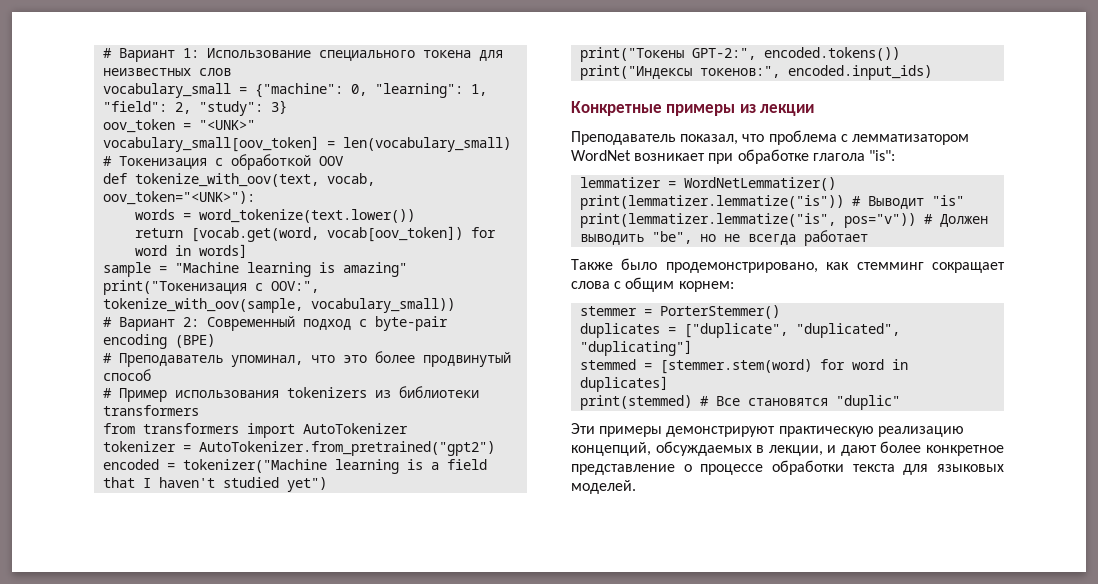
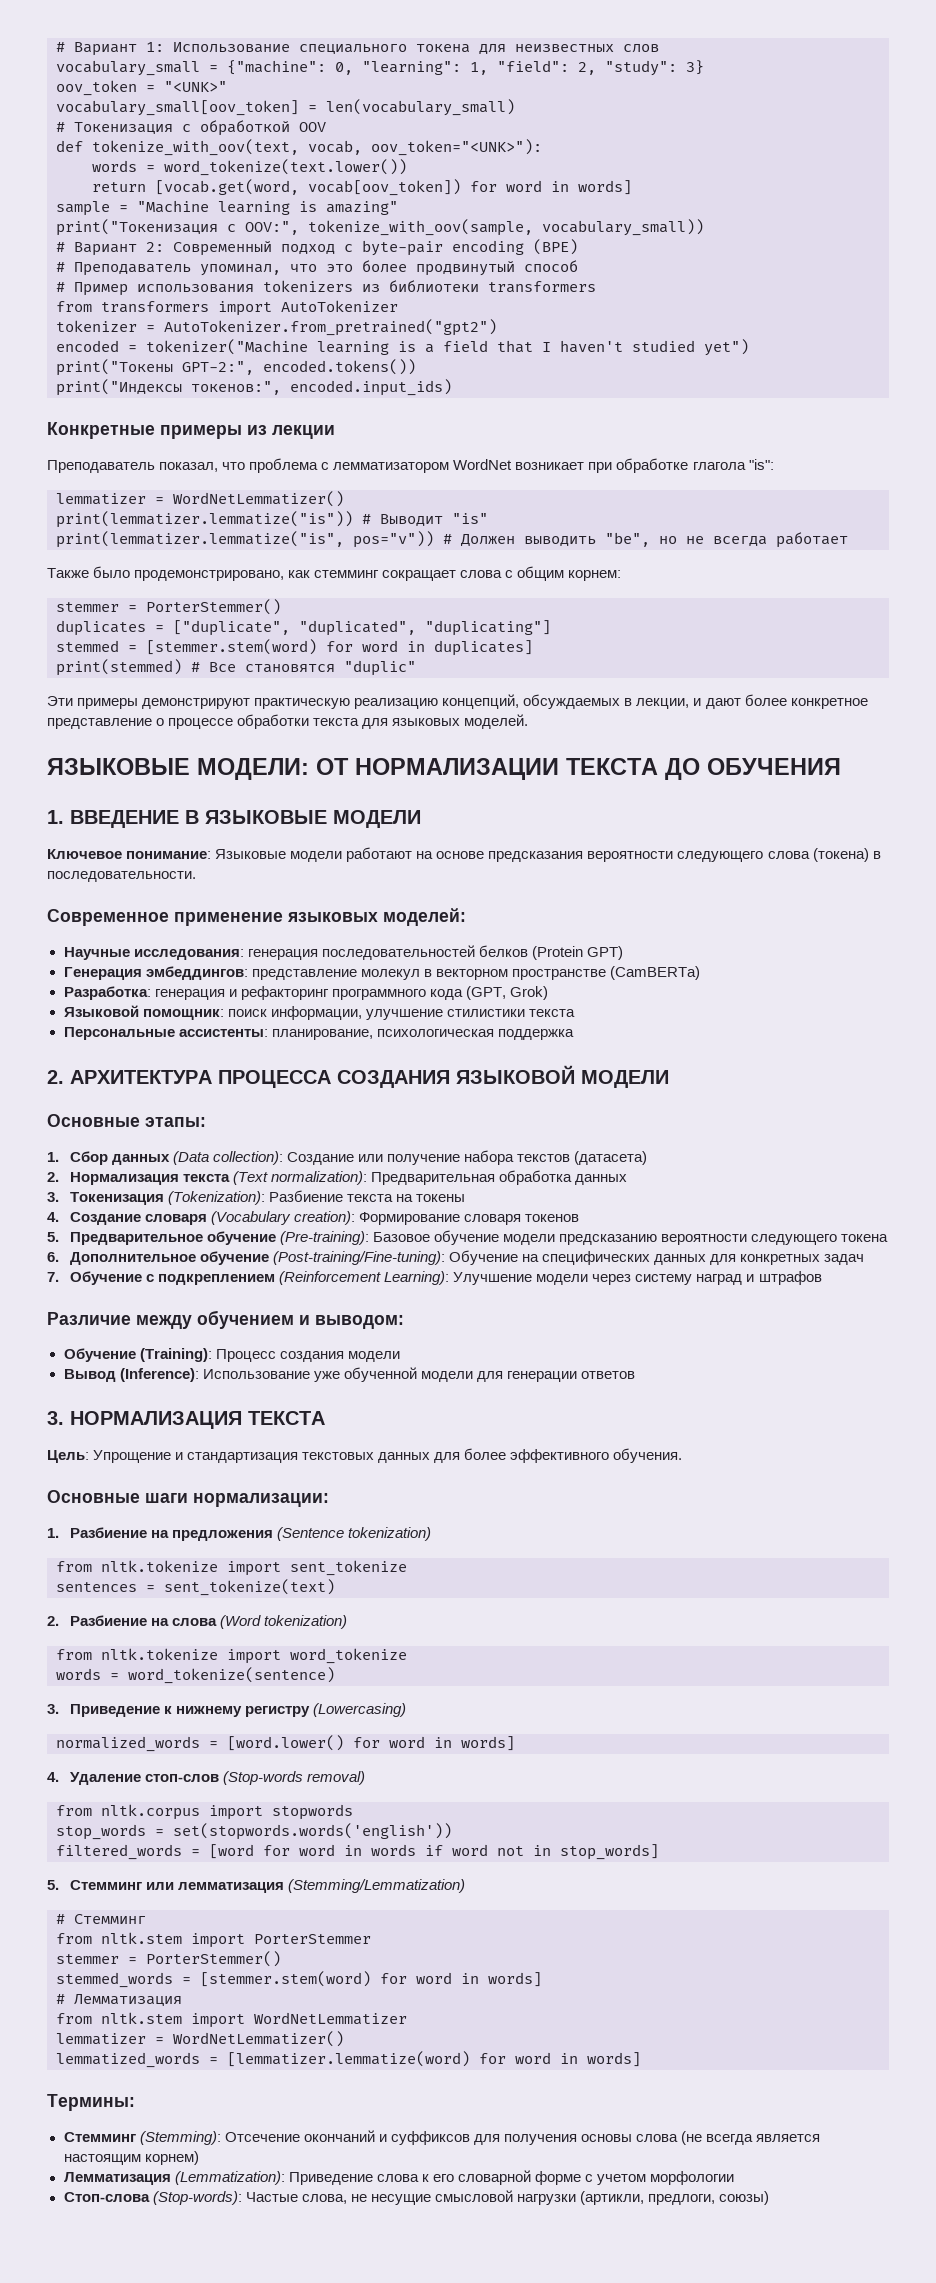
(636, 487) none -> [47,758,841,780] [47,810,421,828] [47,847,881,862] [47,871,196,882] [47,908,466,926] [63,945,623,960] [63,966,700,980] [63,986,548,1000] [63,1005,575,1020] [63,1027,574,1040] [47,1065,669,1088] [47,1114,206,1127] [47,1150,648,1165] [47,1170,628,1185] [47,1190,466,1205] [47,1211,580,1225] [47,1230,889,1245] [47,1250,865,1265] [47,1271,822,1285] [47,1310,404,1329] [63,1348,400,1362] [63,1367,635,1382] [47,1411,325,1429] [47,1448,683,1463] [47,1490,329,1507] [47,1527,432,1541] [56,1560,407,1576] [56,1579,335,1596] [47,1615,348,1629] [56,1648,407,1664] [56,1667,335,1684] [47,1703,407,1717] [56,1735,515,1752] [47,1771,366,1785] [56,1804,353,1820] [56,1823,452,1840] [56,1844,659,1860] [47,1879,466,1893] [56,1914,146,1924] [56,1932,371,1948] [56,1951,281,1967] [56,1971,542,1988] [56,1994,182,2006] [56,2012,407,2028] [56,2031,344,2047] [56,2051,641,2068] [47,2094,135,2111] [63,2130,821,2145] [63,2151,199,2165] [63,2170,734,2185] [63,2190,769,2205] // ЯЗЫКОВЫЕ МОДЕЛИ: ОТ НОРМАЛИЗАЦИИ ТЕКСТА ДО ОБУЧЕНИЯ // 1. ВВЕДЕНИЕ В ЯЗЫКОВЫЕ МОДЕЛИ // Ключевое понимание: Языковые модели работают на основе предсказания вероятности следующего слова (токена) в последовательности. // Современное применение языковых моделей: // Научные исследования: генерация последовательностей белков (Protein GPT) // Генерация эмбеддингов: представление молекул в векторном пространстве (CamBERTa) // Разработка: генерация и рефакторинг программного кода (GPT, Grok) // Языковой помощник: поиск информации, улучшение стилистики текста // Персональные ассистенты: планирование, психологическая поддержка // 2. АРХИТЕКТУРА ПРОЦЕССА СОЗДАНИЯ ЯЗЫКОВОЙ МОДЕЛИ // Основные этапы: // 1. Сбор данных (Data collection): Создание или получение набора текстов (датасета) // 2. Нормализация текста (Text normalization): Предварительная обработка данных // 3. Токенизация (Tokenization): Разбиение текста на токены // 4. Создание словаря (Vocabulary creation): Формирование словаря токенов // 5. Предварительное обучение (Pre-training): Базовое обучение модели предсказанию вероятности следующего токена // 6. Дополнительное обучение (Post-training/Fine-tuning): Обучение на специфических данных для конкретных задач // 7. Обучение с подкреплением (Reinforcement Learning): Улучшение модели через систему наград и штрафов // Различие между обучением и выводом: // Обучение (Training): Процесс создания модели // Вывод (Inference): Использование уже обученной модели для генерации ответов // 3. НОРМАЛИЗАЦИЯ ТЕКСТА // Цель: Упрощение и стандартизация текстовых данных для более эффективного обучения. // Основные шаги нормализации: // 1. Разбиение на предложения (Sentence tokenization) // from nltk.tokenize import sent_tokenize // sentences = sent_tokenize(text) // 2. Разбиение на слова (Word tokenization) // from nltk.tokenize import word_tokenize // words = word_tokenize(sentence) // 3. Приведение к нижнему регистру (Lowercasing) // normalized_words = [word.lower() for word in words] // 4. Удаление стоп-слов (Stop-words removal) // from nltk.corpus import stopwords // stop_words = set(stopwords.words('english')) // filtered_words = [word for word in words if word not in stop_words] // 5. Стемминг или лемматизация (Stemming/Lemmatization) // # Стемминг // from nltk.stem import PorterStemmer // stemmer = PorterStemmer() // stemmed_words = [stemmer.stem(word) for word in words] // # Лемматизация // from nltk.stem import WordNetLemmatizer // lemmatizer = WordNetLemmatizer() // lemmatized_words = [lemmatizer.lemmatize(word) for word in words] // Термины: // Стемминг (Stemming): Отсечение окончаний и суффиксов для получения основы слова (не всегда является настоящим корнем) // Лемматизация (Lemmatization): Приведение слова к его словарной форме с учетом морфологии // Стоп-слова (Stop-words): Частые слова, не несущие смысловой нагрузки (артикли, предлоги, союзы)

